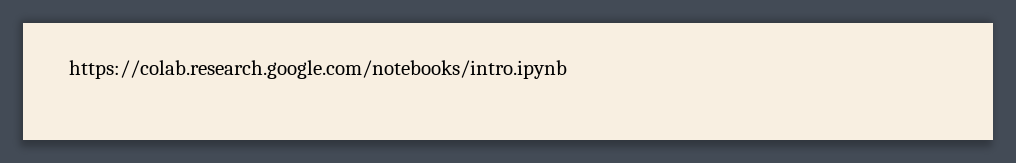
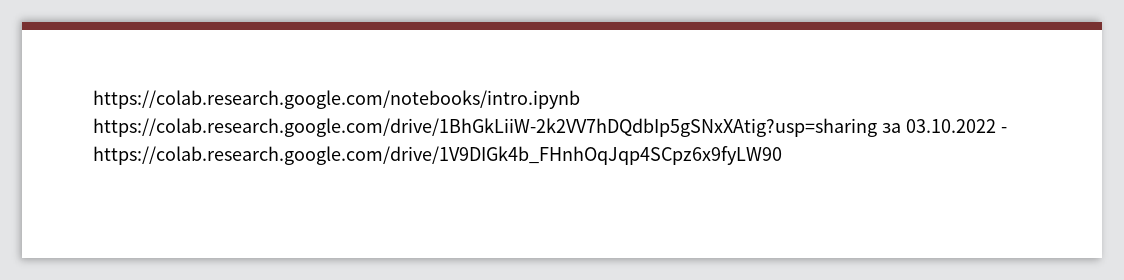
(567, 69) none -> [93,118,1007,137] [93,146,782,165] https://colab.research.google.com/drive/1BhGkLiiW-2k2VV7hDQdbIp5gSNxXAtig?usp=sharing за 03.10.2022 - https://colab.research.google.com/drive/1V9DIGk4b_FHnhOqJqp4SCpz6x9fyLW90

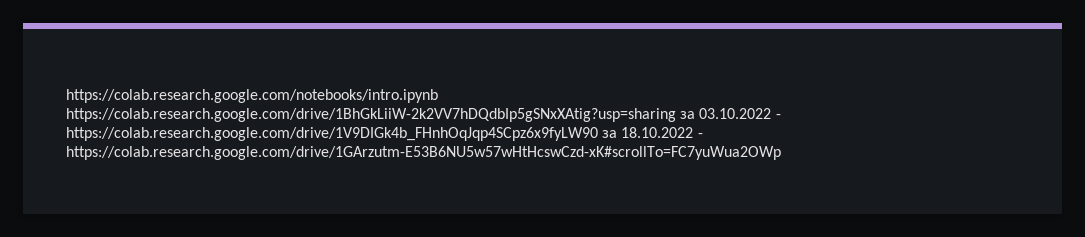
(782, 155) none -> [602,127,703,138] [66,146,781,160] за 18.10.2022 - https://colab.research.google.com/drive/1GArzutm-E53B6NU5w57wHtHcswCzd-xK#scrollTo=FC7yuWua2OWp

